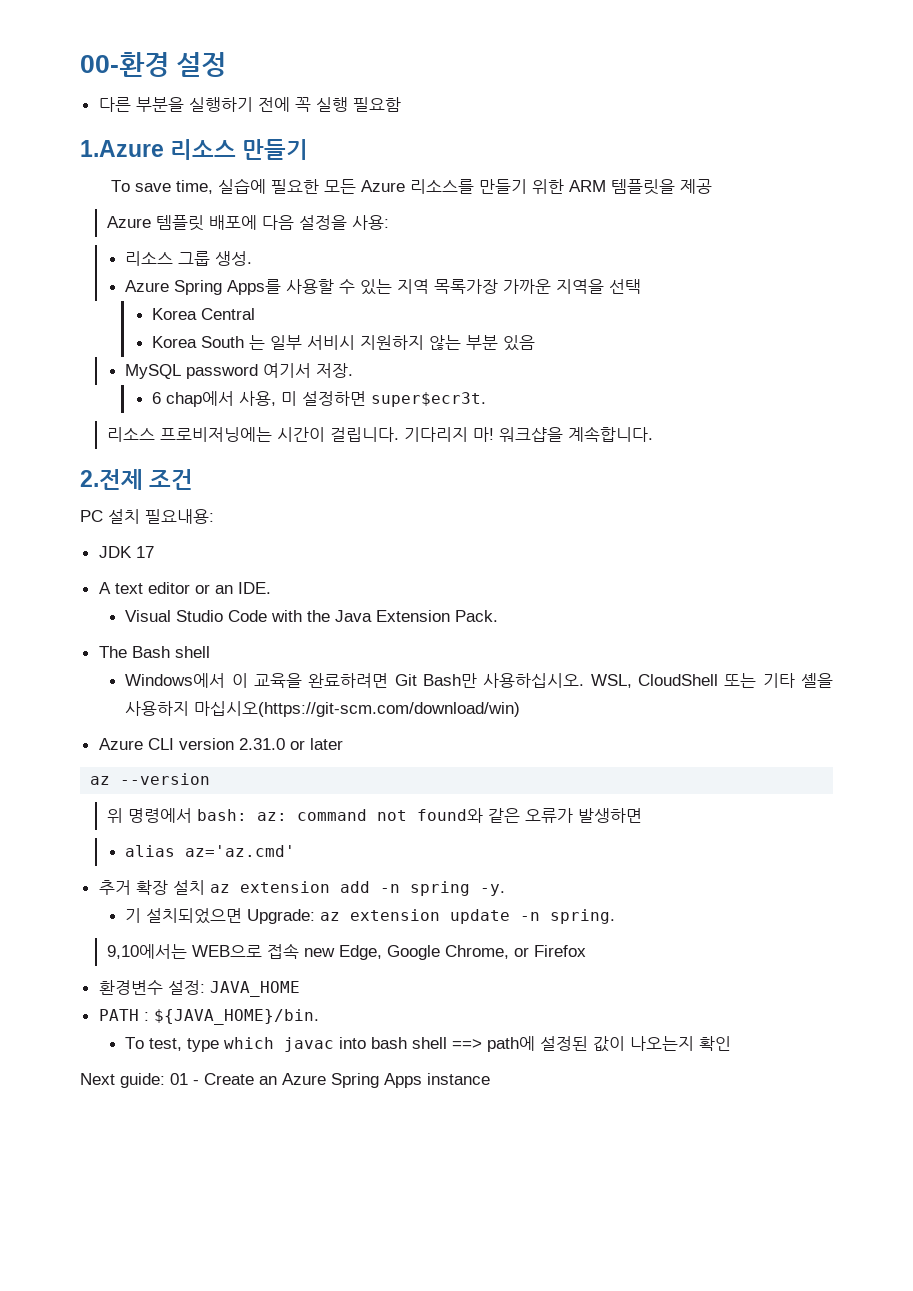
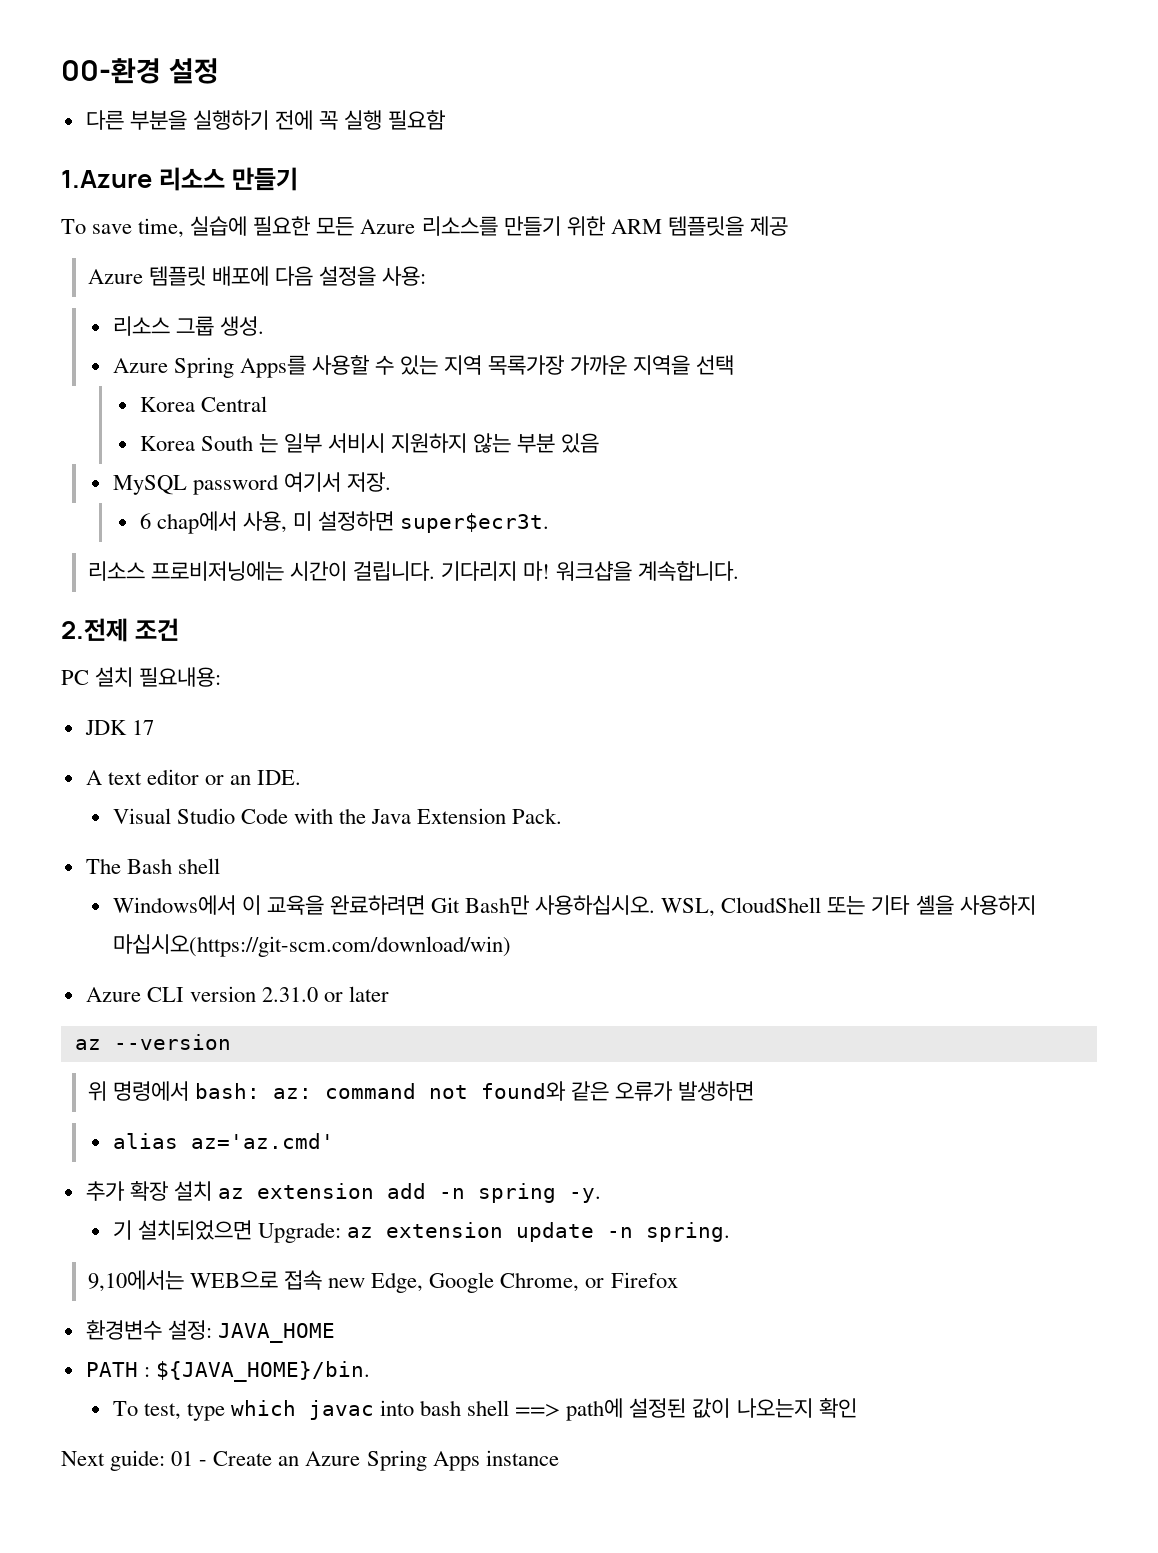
[98,880,131,895] 추거 -> [85,1181,125,1201] 추가

